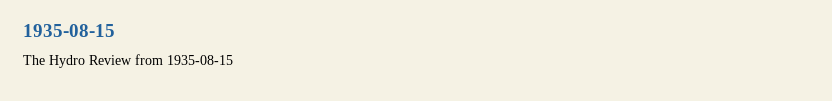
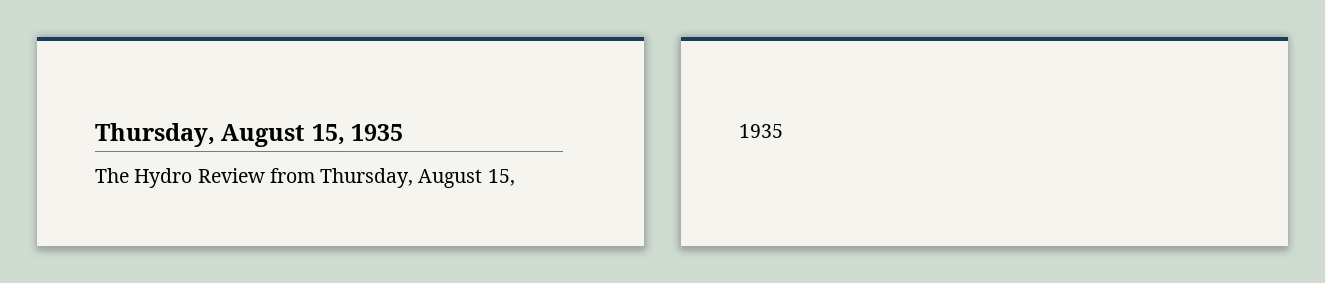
[23,24,115,37] 1935-08-15 -> [95,123,404,147] Thursday, August 15, 1935
[167,55,233,65] 1935-08-15 -> [320,168,515,188] [739,124,783,138] Thursday, August 15, 1935

